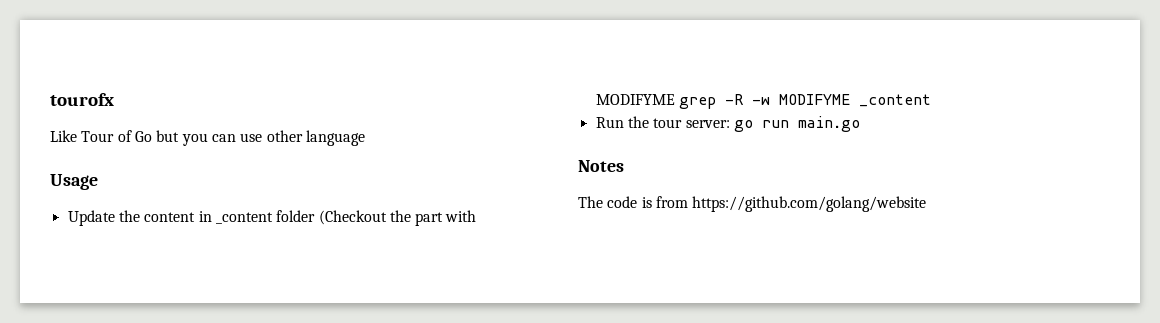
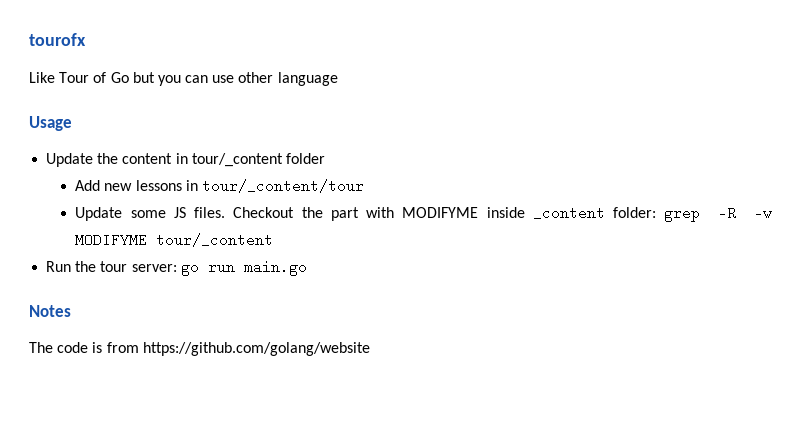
[215,212,273,224] _content -> [191,153,283,167] tour/_content
[318,210,387,225] (Checkout -> [75,179,364,193] [75,207,295,221] // Add new lessons in tour/_content/tour // Update some JS files. Checkout
(675, 99) none -> [486,206,657,220] inside _content folder:
[858,94,931,107] _content -> [156,233,274,247] tour/_content

